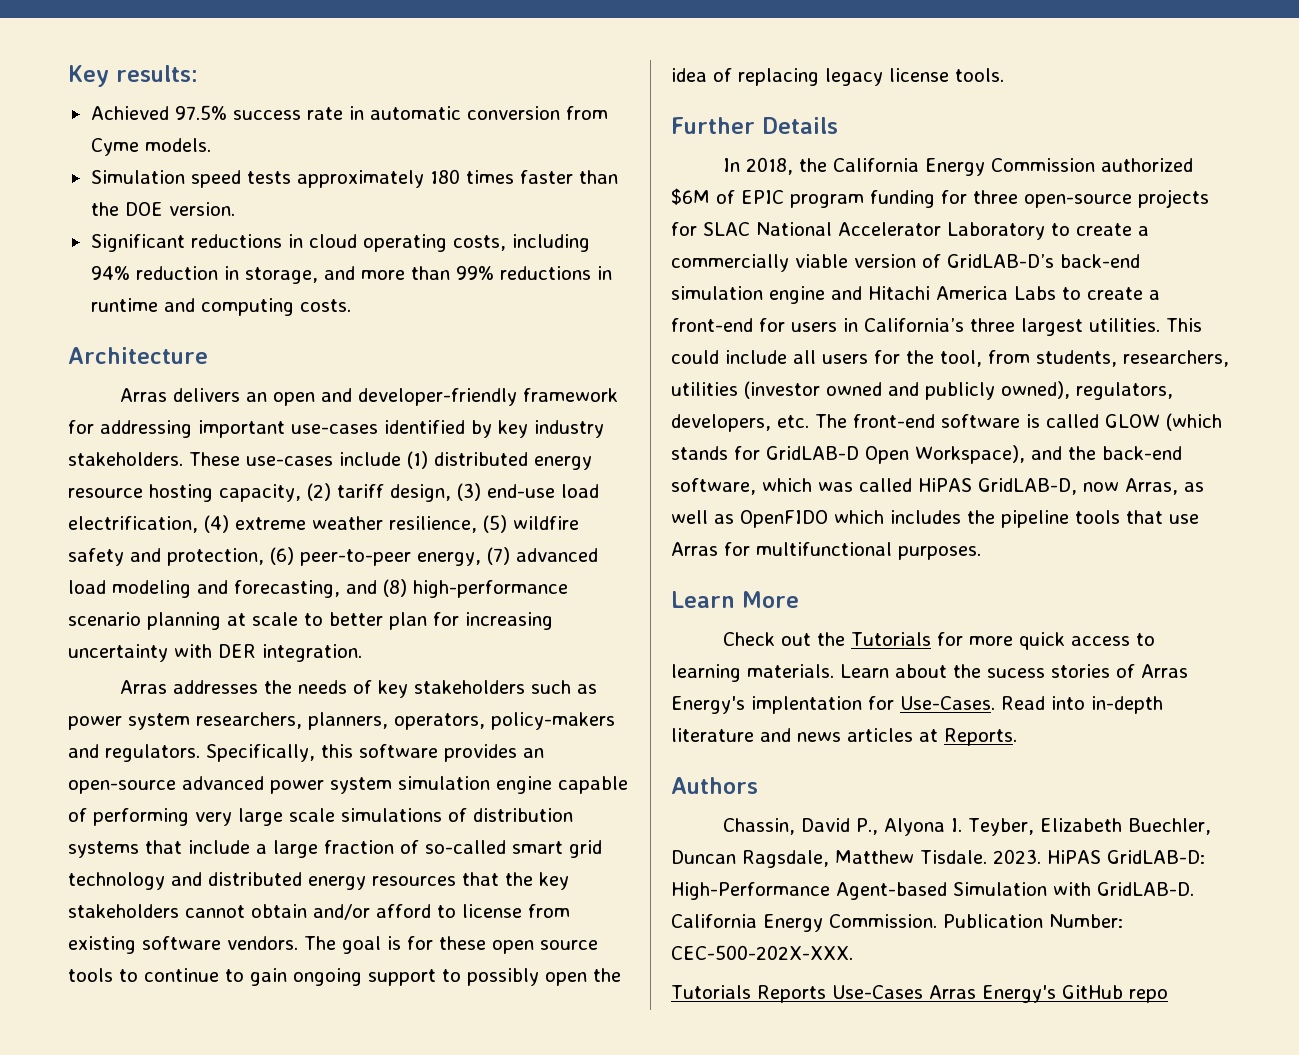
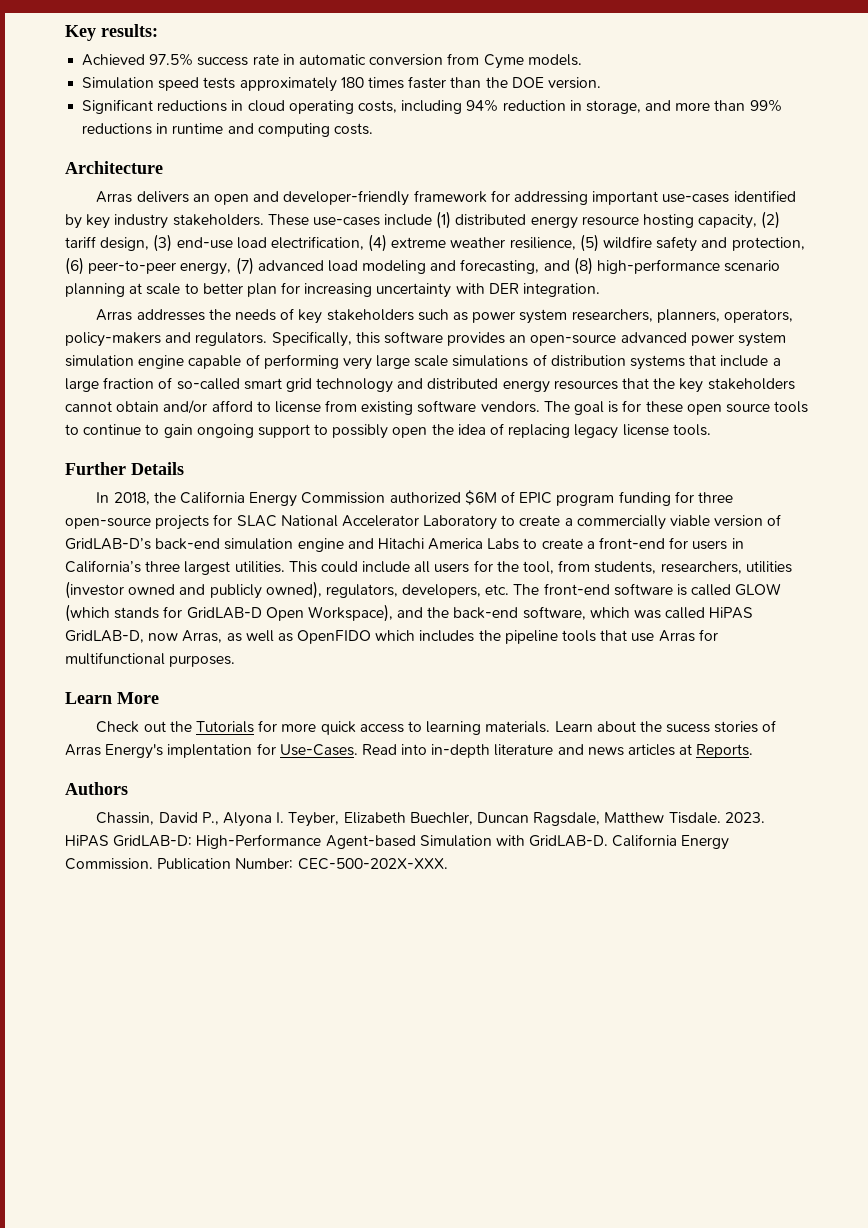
[671,985,1168,1003] // Tutorials Reports Use-Cases Arras Energy's GitHub repo -> (448, 864) none

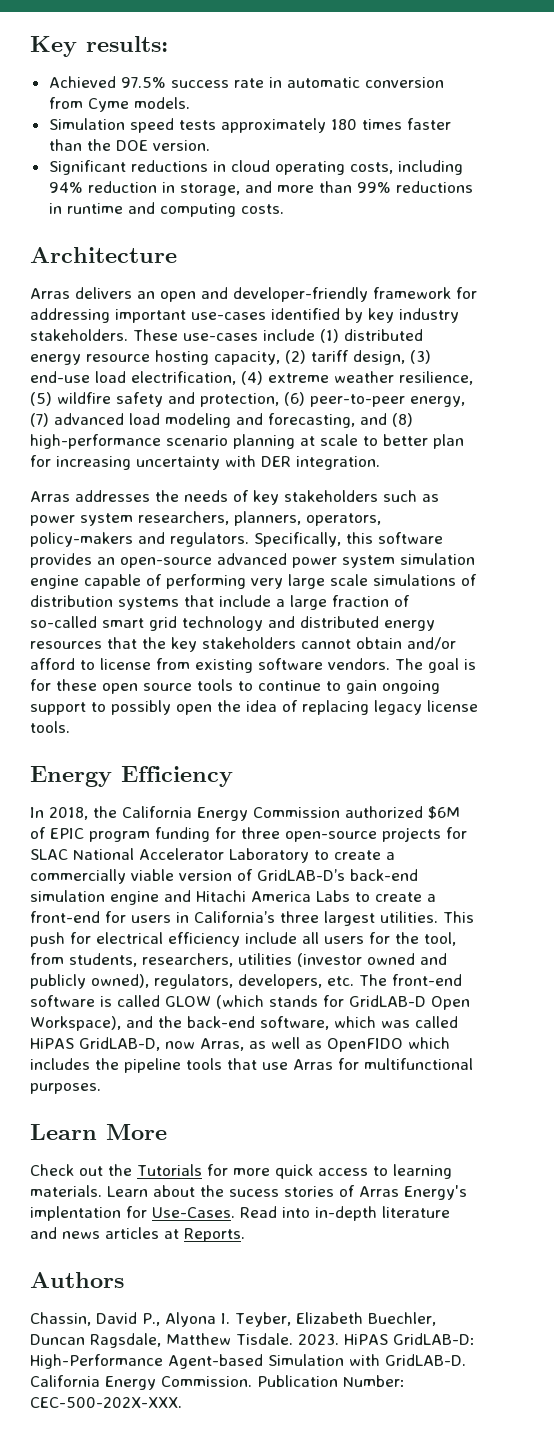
[65,462,184,475] Further Details -> [30,766,233,787] Energy Efficiency
[320,561,358,573] could -> [30,932,240,947] push for electrical efficiency

